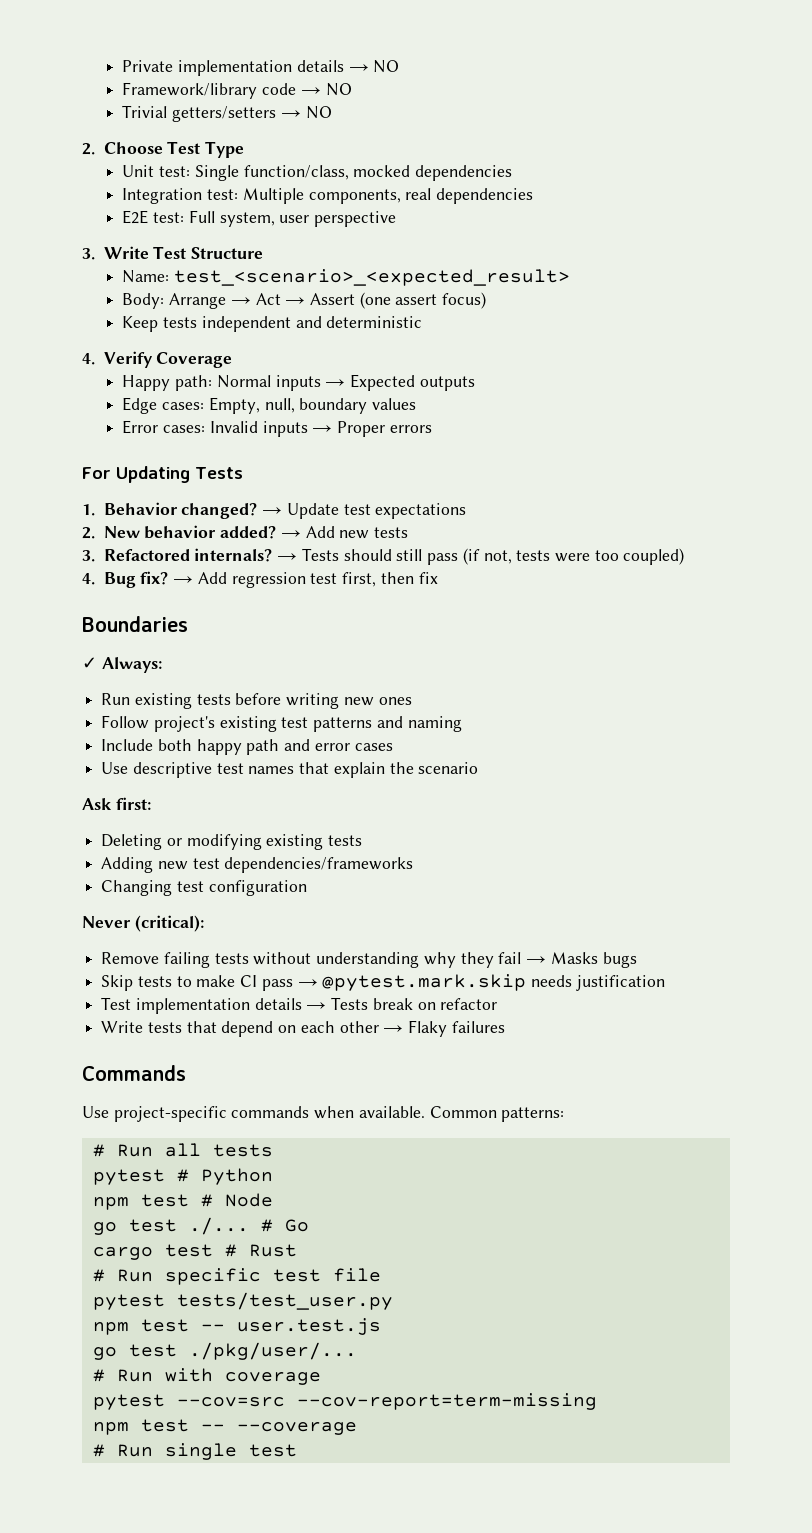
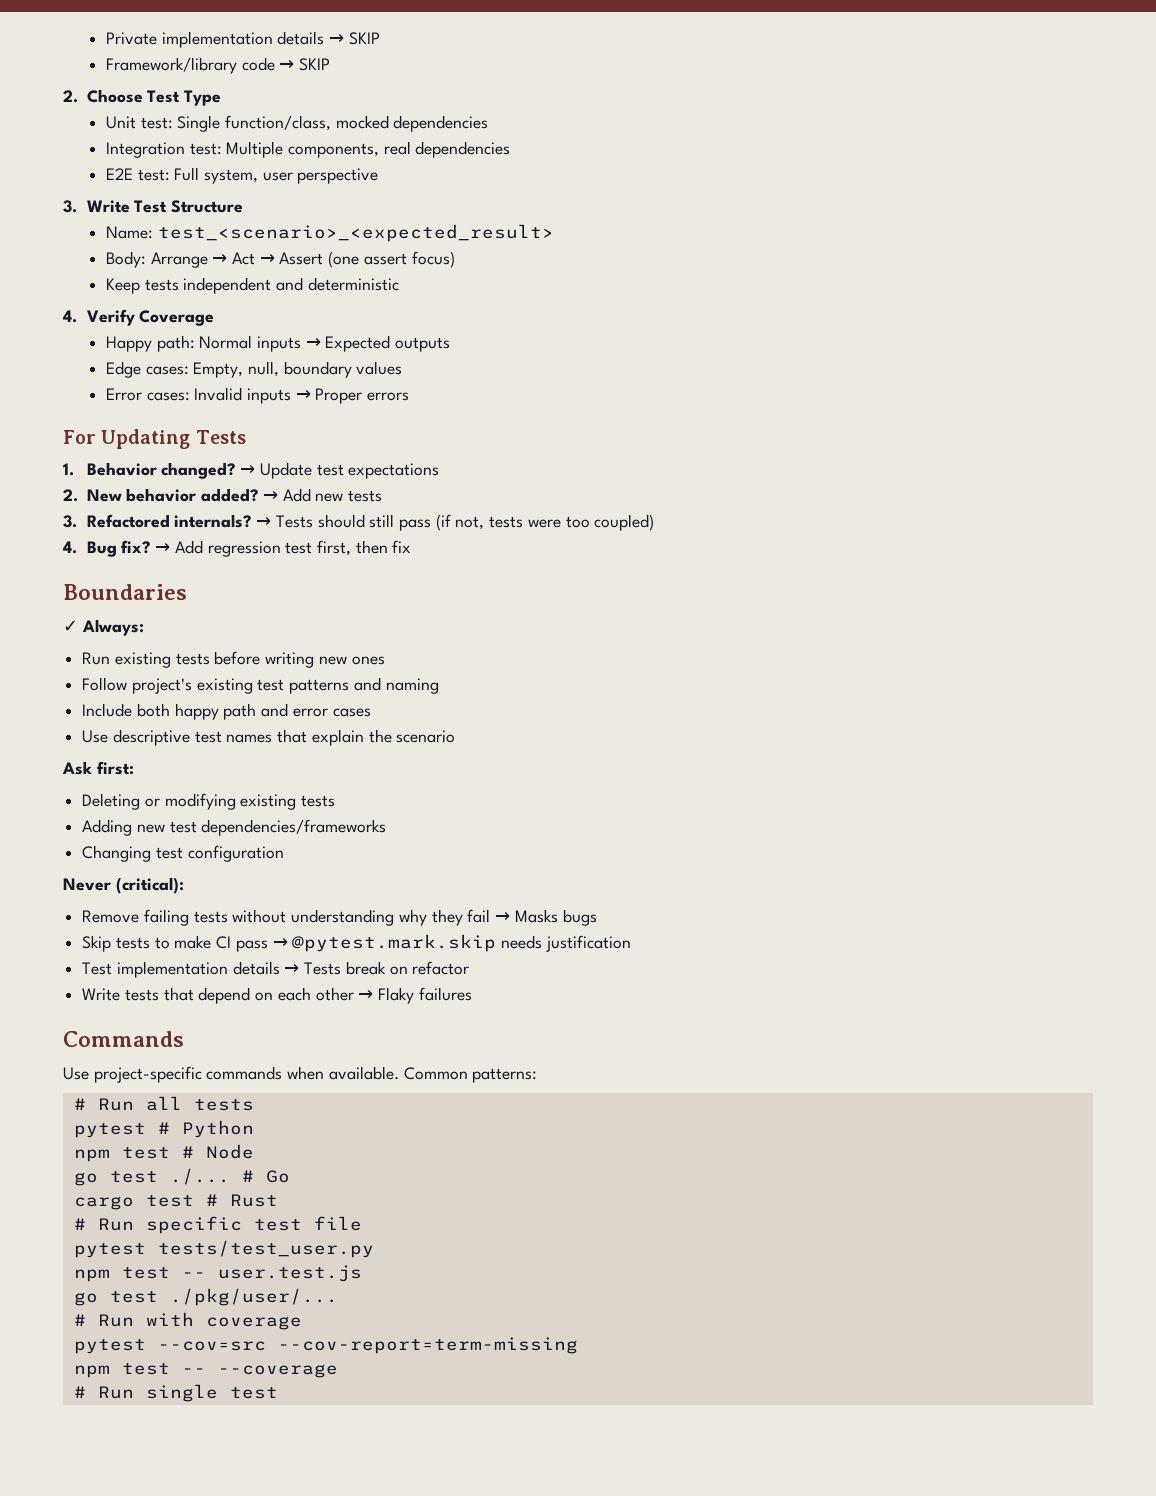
[373,60,400,73] NO -> [348,32,380,45] SKIP
[325,83,352,96] [122,105,332,122] NO // Trivial getters/setters → NO -> [299,58,331,71] SKIP

